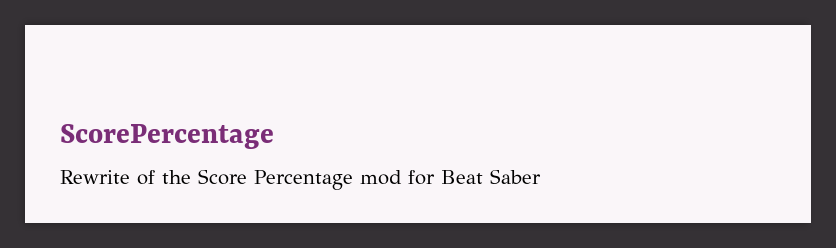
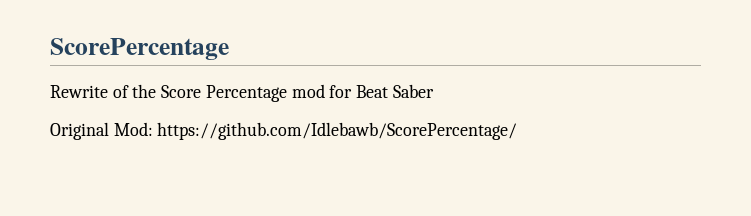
(541, 176) none -> [50,122,518,140] // Original Mod: https://github.com/Idlebawb/ScorePercentage/

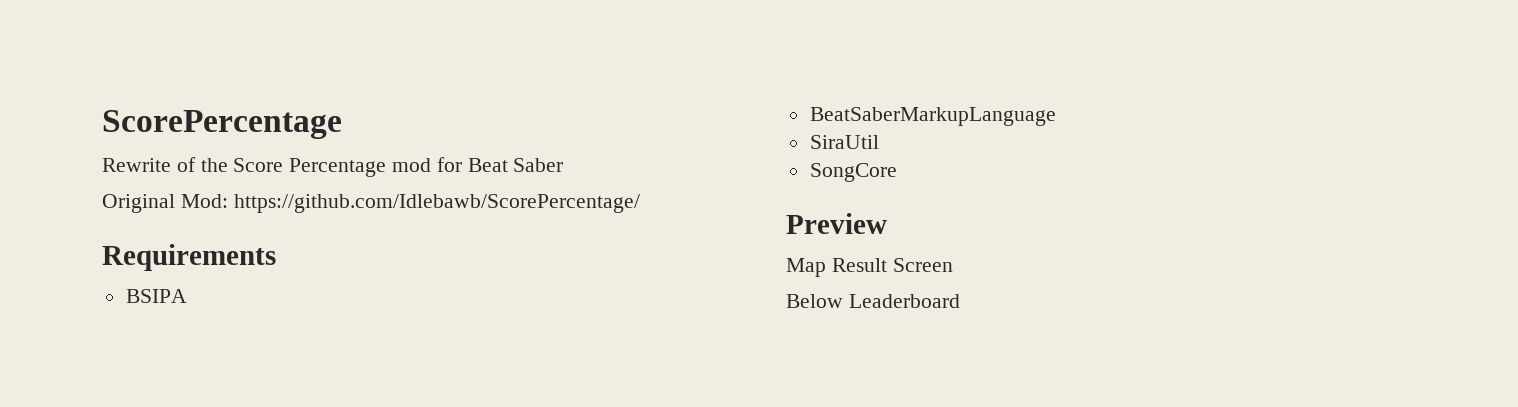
(518, 131) none -> [102,244,276,271] [125,289,187,303] [809,107,1056,126] [809,135,879,149] [809,163,897,182] [786,213,887,234] [786,258,953,277] [786,294,960,308] // Requirements // BSIPA // BeatSaberMarkupLanguage // SiraUtil // SongCore // Preview // Map Result Screen // Below Leaderboard

